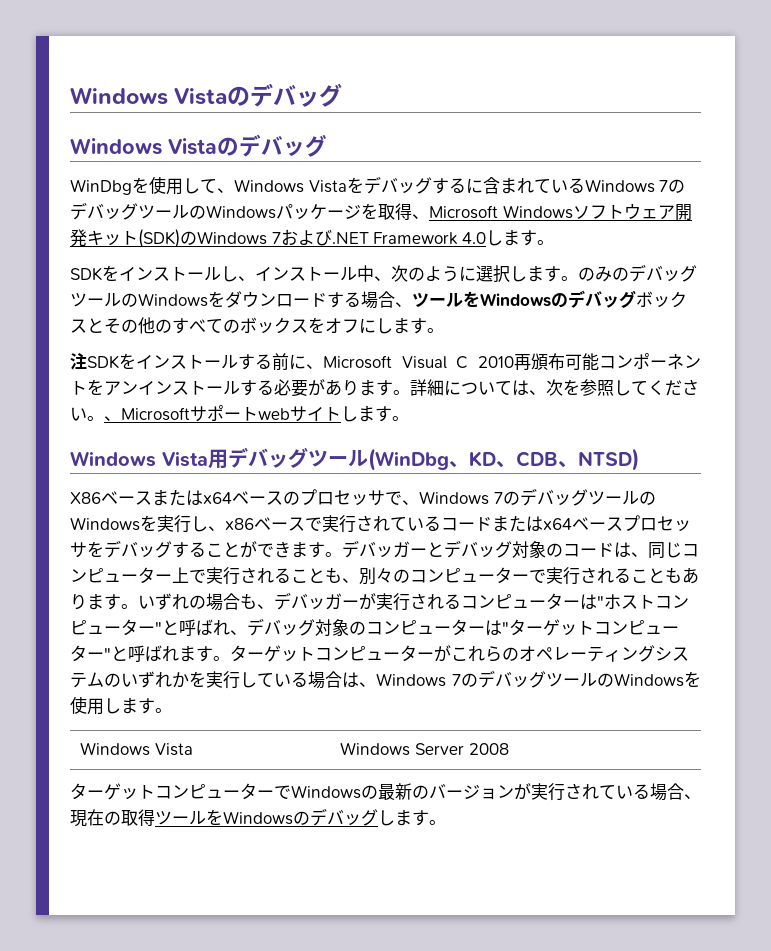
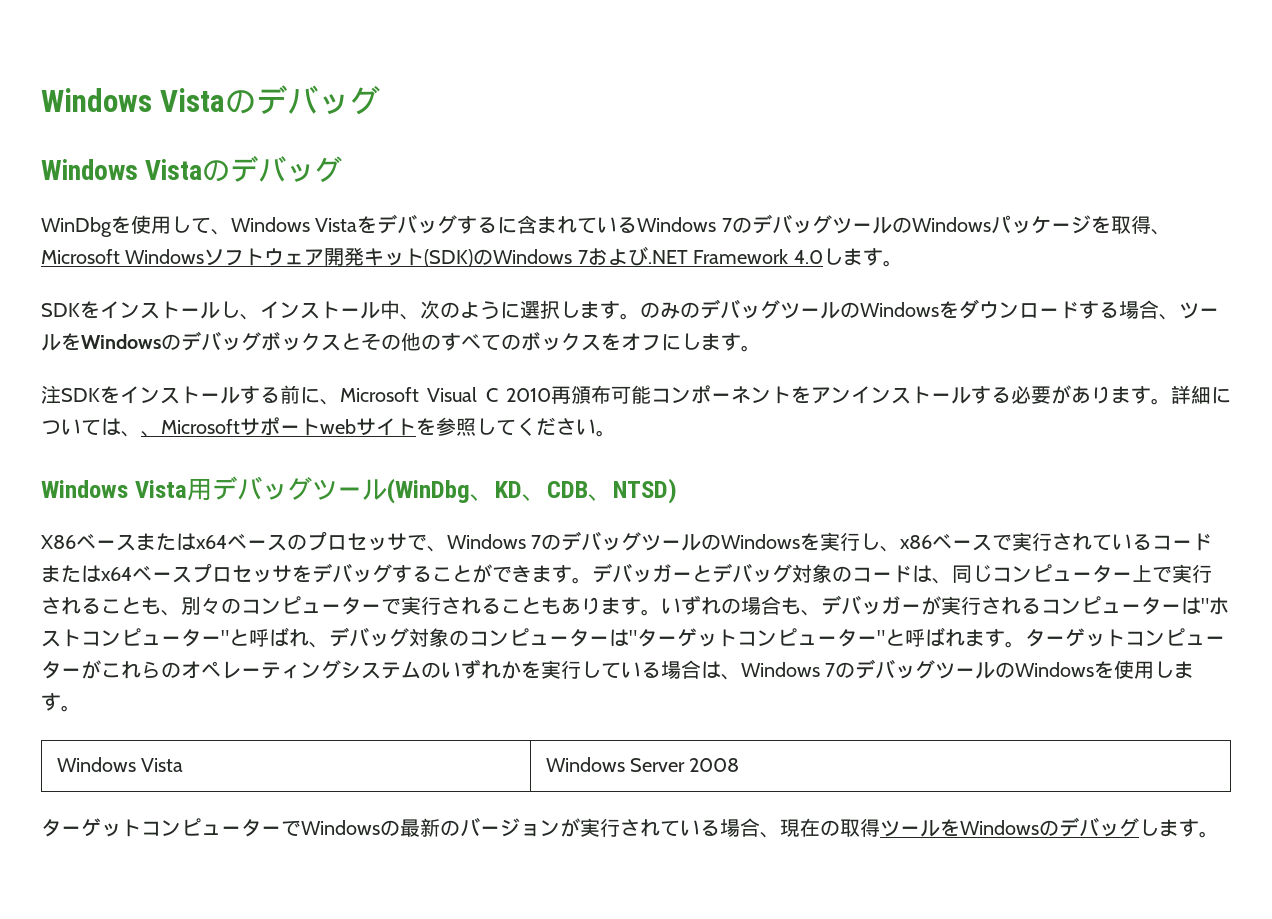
[546,379,699,396] [70,407,104,421] 次を参照してください。 -> (141, 434) none
[341,406,392,422] します -> [416,417,596,436] を参照してください

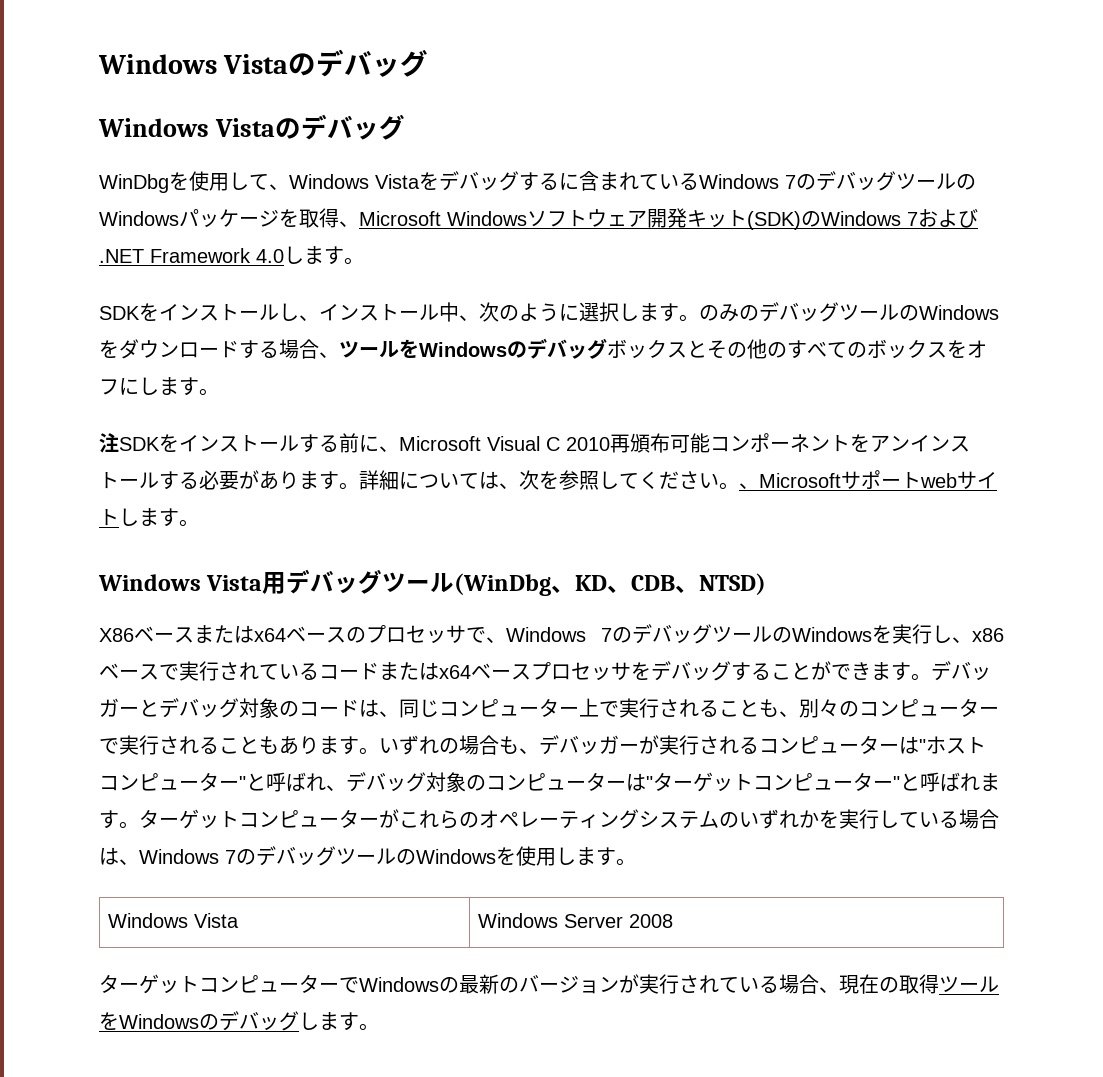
(141, 434) none -> [519,470,739,490] 次を参照してください。
[416,417,596,436] を参照してください -> [119,508,179,527] します

